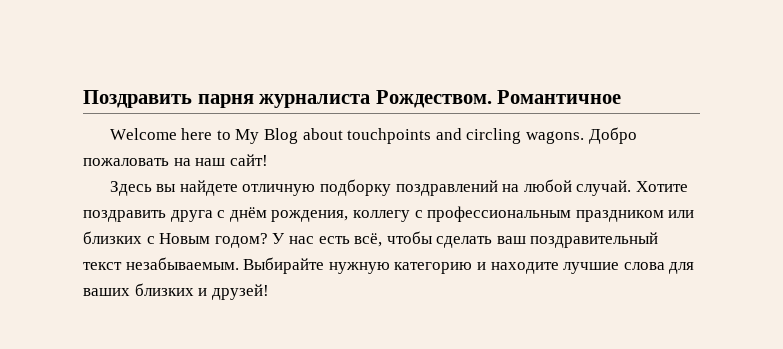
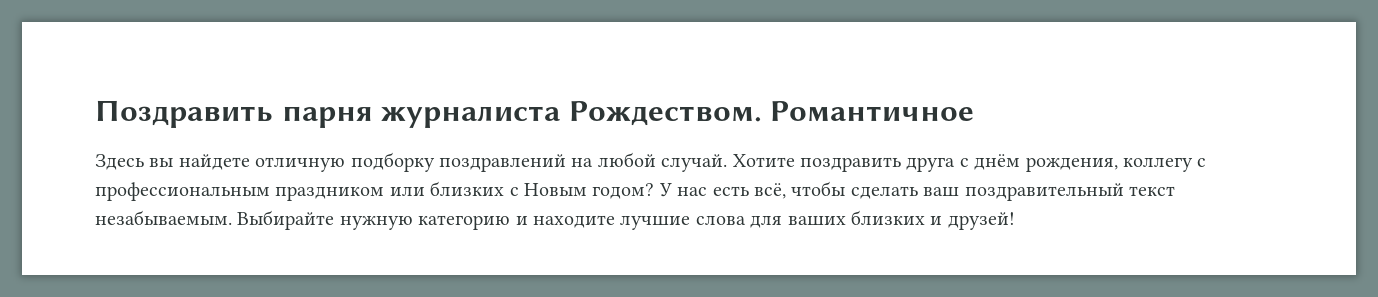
[109,127,637,144] [83,154,268,166] // Welcome here to My Blog about touchpoints and circling wagons. Добро пожаловать на наш сайт! -> (975, 111) none

